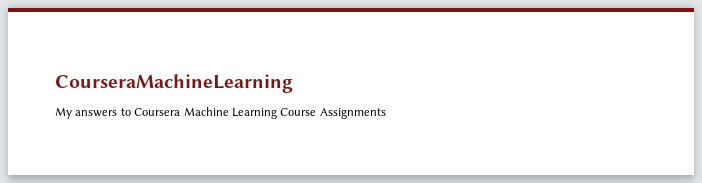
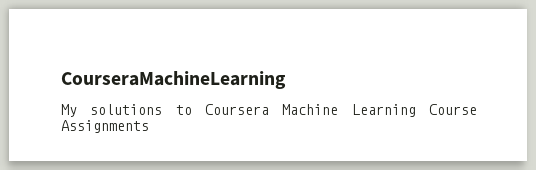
[75,110,118,117] answers -> [90,104,163,115] solutions

